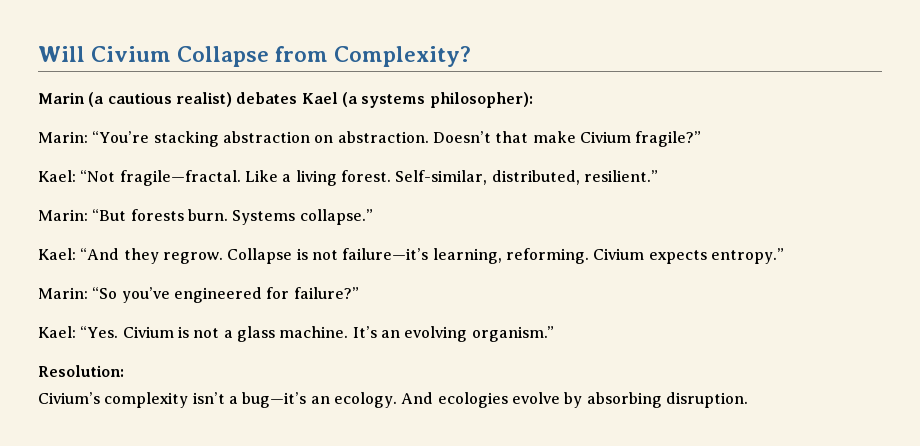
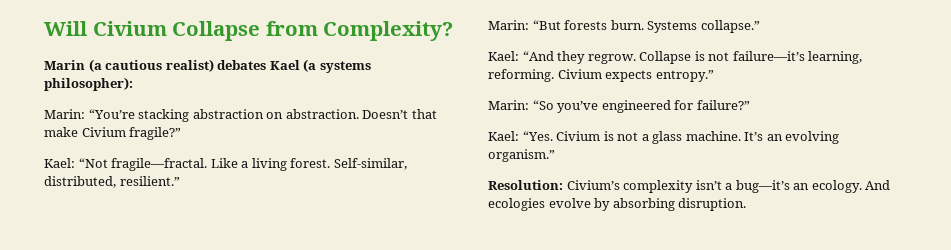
(124, 371) // -> (563, 185) none

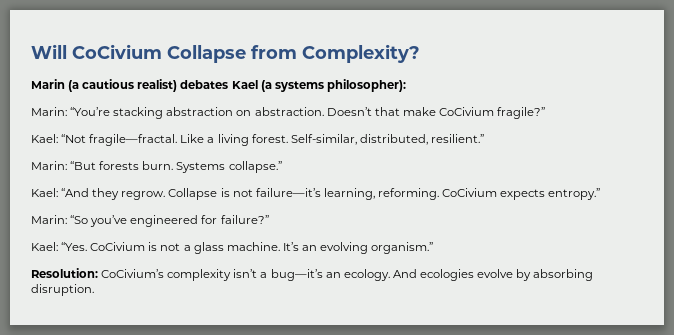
[92,21,167,36] Civium -> [72,44,162,59] CoCivium
[81,127,126,137] Civium -> [438,107,494,116] CoCivium
[557,69,602,79] Civium -> [442,188,498,197] CoCivium
[556,131,601,141] Civium -> [90,242,146,251] CoCivium
[566,180,620,190] Civium’s -> [101,269,165,278] CoCivium’s

